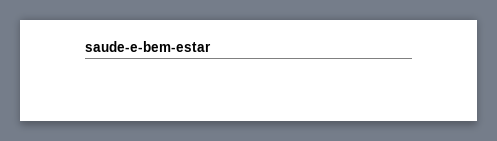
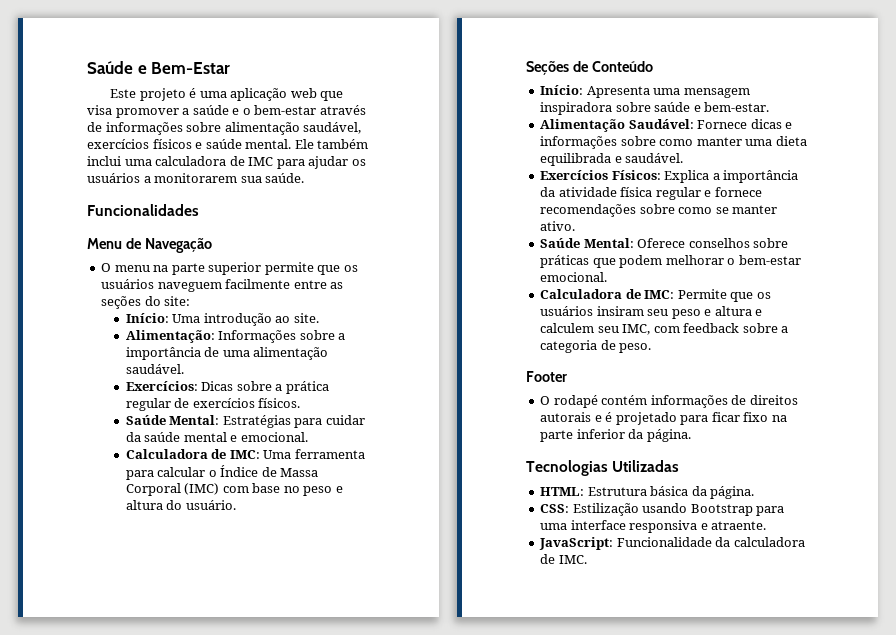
[85,41,211,52] saude-e-bem-estar -> [87,61,231,74] [110,88,344,101] [87,105,366,118] [87,122,362,135] [87,139,369,149] [87,156,366,169] [87,173,305,183] [87,204,199,216] [87,238,212,253] [101,262,358,275] [101,279,344,292] [101,296,191,309] [125,313,319,326] [125,330,346,343] [125,347,329,360] [125,364,184,374] [125,381,329,394] [125,398,301,411] [125,415,365,428] [125,432,308,442] [125,449,365,459] [125,465,319,480] [125,483,343,496] [125,500,236,510] [526,61,653,75] [540,85,750,98] [540,102,770,115] [540,119,793,132] [540,136,807,149] [540,153,684,166] [540,170,799,183] [540,187,762,200] [540,204,778,217] [540,221,576,231] [540,238,789,248] [540,255,801,268] [540,272,608,282] [540,289,771,302] [540,306,763,319] [540,323,789,335] [540,340,652,353] [526,371,567,382] [540,395,798,408] [540,412,787,425] [540,429,691,442] [526,460,680,476] [540,486,755,499] [540,503,785,516] [540,520,767,533] [539,537,805,550] [540,554,587,564] Saúde e Bem-Estar // Este projeto é uma aplicação web que visa promover a saúde e o bem-estar através de informações sobre alimentação saudável, exercícios físicos e saúde mental. Ele também inclui uma calculadora de IMC para ajudar os usuários a monitorarem sua saúde. // Funcionalidades // Menu de Navegação // O menu na parte superior permite que os usuários naveguem facilmente entre as seções do site: // Início: Uma introdução ao site. // Alimentação: Informações sobre a importância de uma alimentação saudável. // Exercícios: Dicas sobre a prática regular de exercícios físicos. // Saúde Mental: Estratégias para cuidar da saúde mental e emocional. // Calculadora de IMC: Uma ferramenta para calcular o Índice de Massa Corporal (IMC) com base no peso e altura do usuário. // Seções de Conteúdo // Início: Apresenta uma mensagem inspiradora sobre saúde e bem-estar. // Alimentação Saudável: Fornece dicas e informações sobre como manter uma dieta equilibrada e saudável. // Exercícios Físicos: Explica a importância da atividade física regular e fornece recomendações sobre como se manter ativo. // Saúde Mental: Oferece conselhos sobre práticas que podem melhorar o bem-estar emocional. // Calculadora de IMC: Permite que os usuários insiram seu peso e altura e calculem seu IMC, com feedback sobre a categoria de peso. // Footer // O rodapé contém informações de direitos autorais e é projetado para ficar fixo na parte inferior da página. // Tecnologias Utilizadas // HTML: Estrutura básica da página. // CSS: Estilização usando Bootstrap para uma interface responsiva e atraente. // JavaScript: Funcionalidade da calculadora de IMC.

